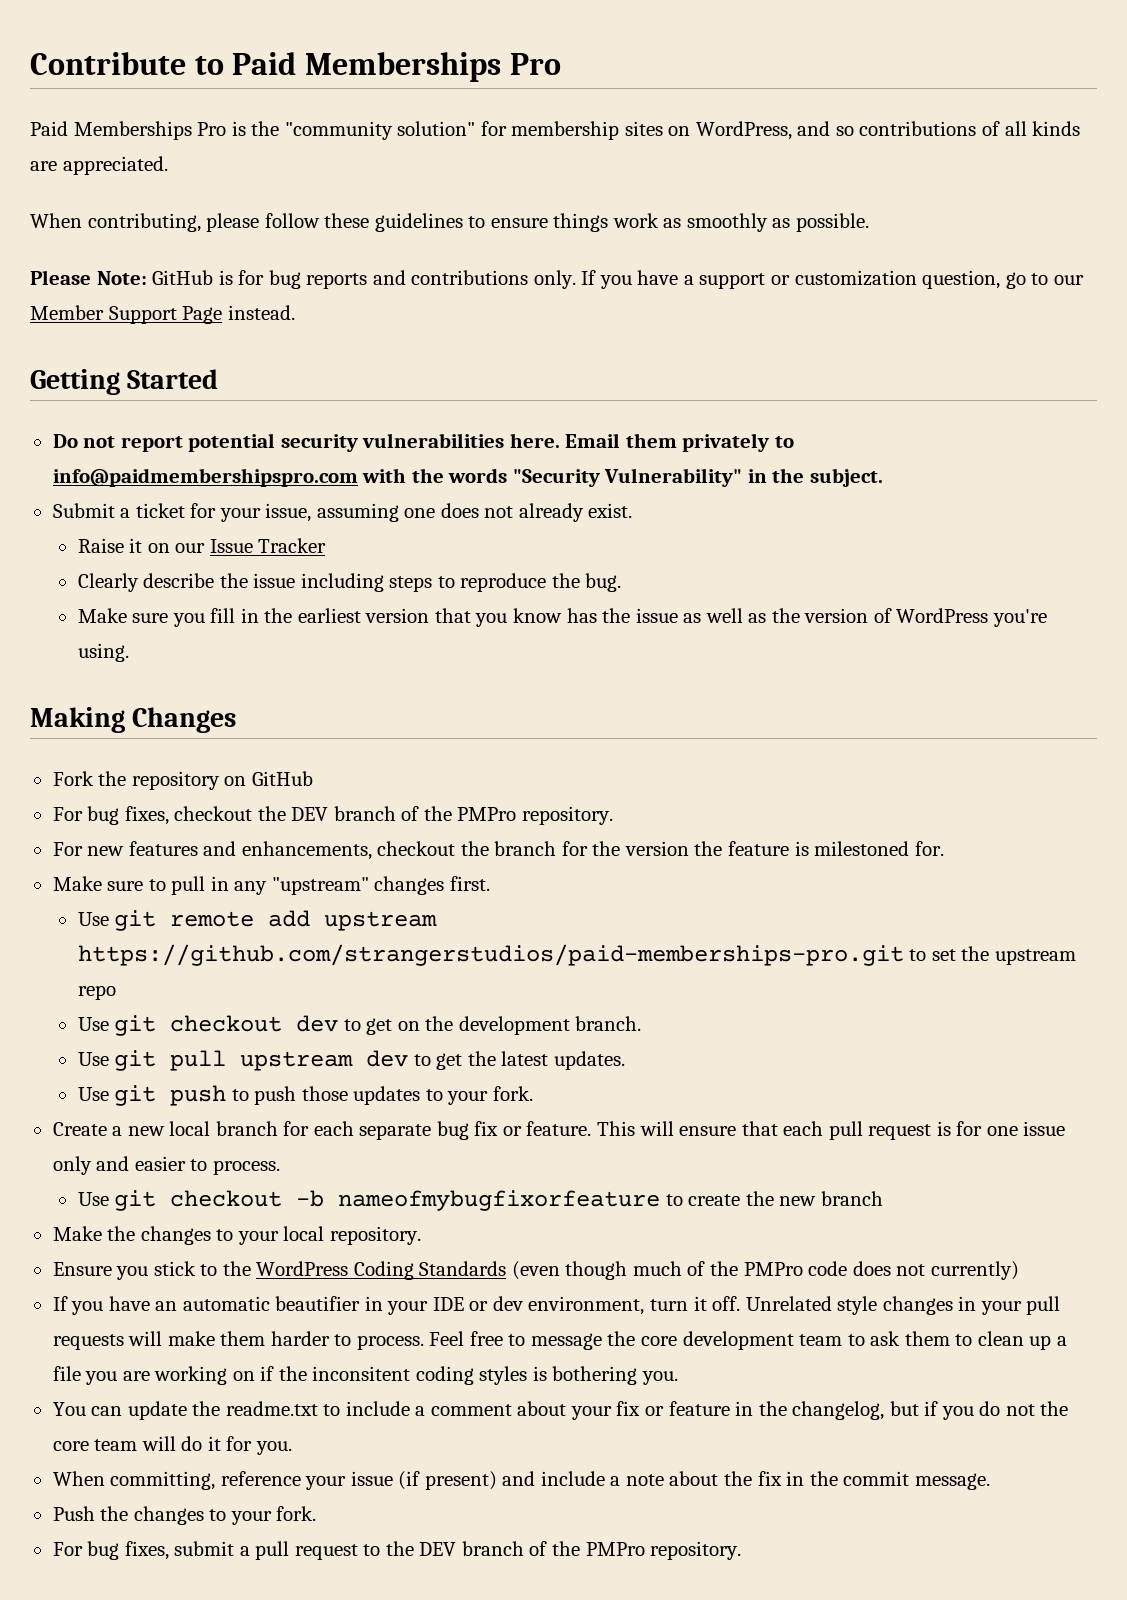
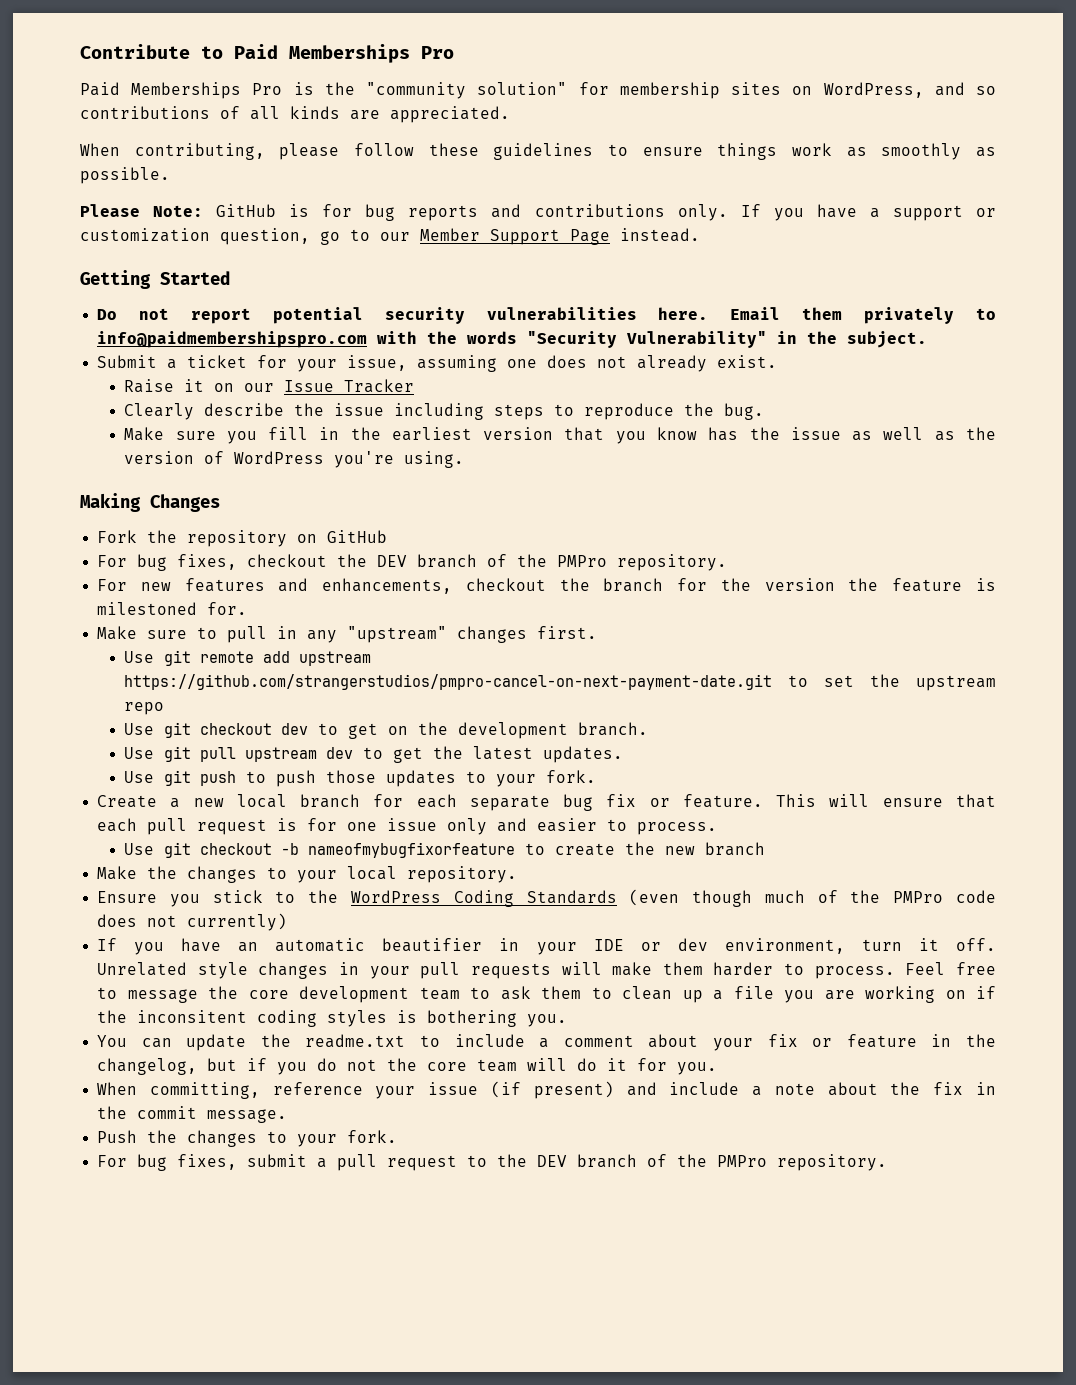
[77,944,904,966] https://github.com/strangerstudios/paid-memberships-pro.git -> [124,674,773,690] https://github.com/strangerstudios/pmpro-cancel-on-next-payment-date.git

